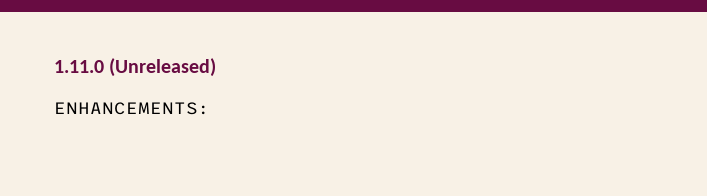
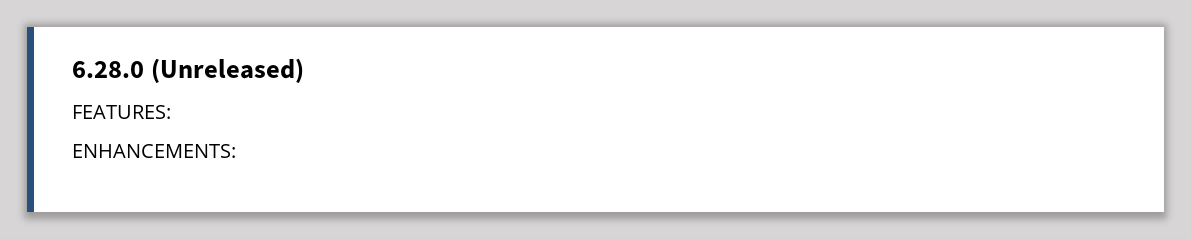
[54,60,104,73] 1.11.0 -> [72,61,144,78] 6.28.0
(217, 67) none -> [72,105,171,119] // FEATURES:

